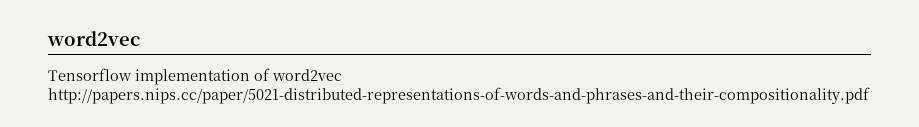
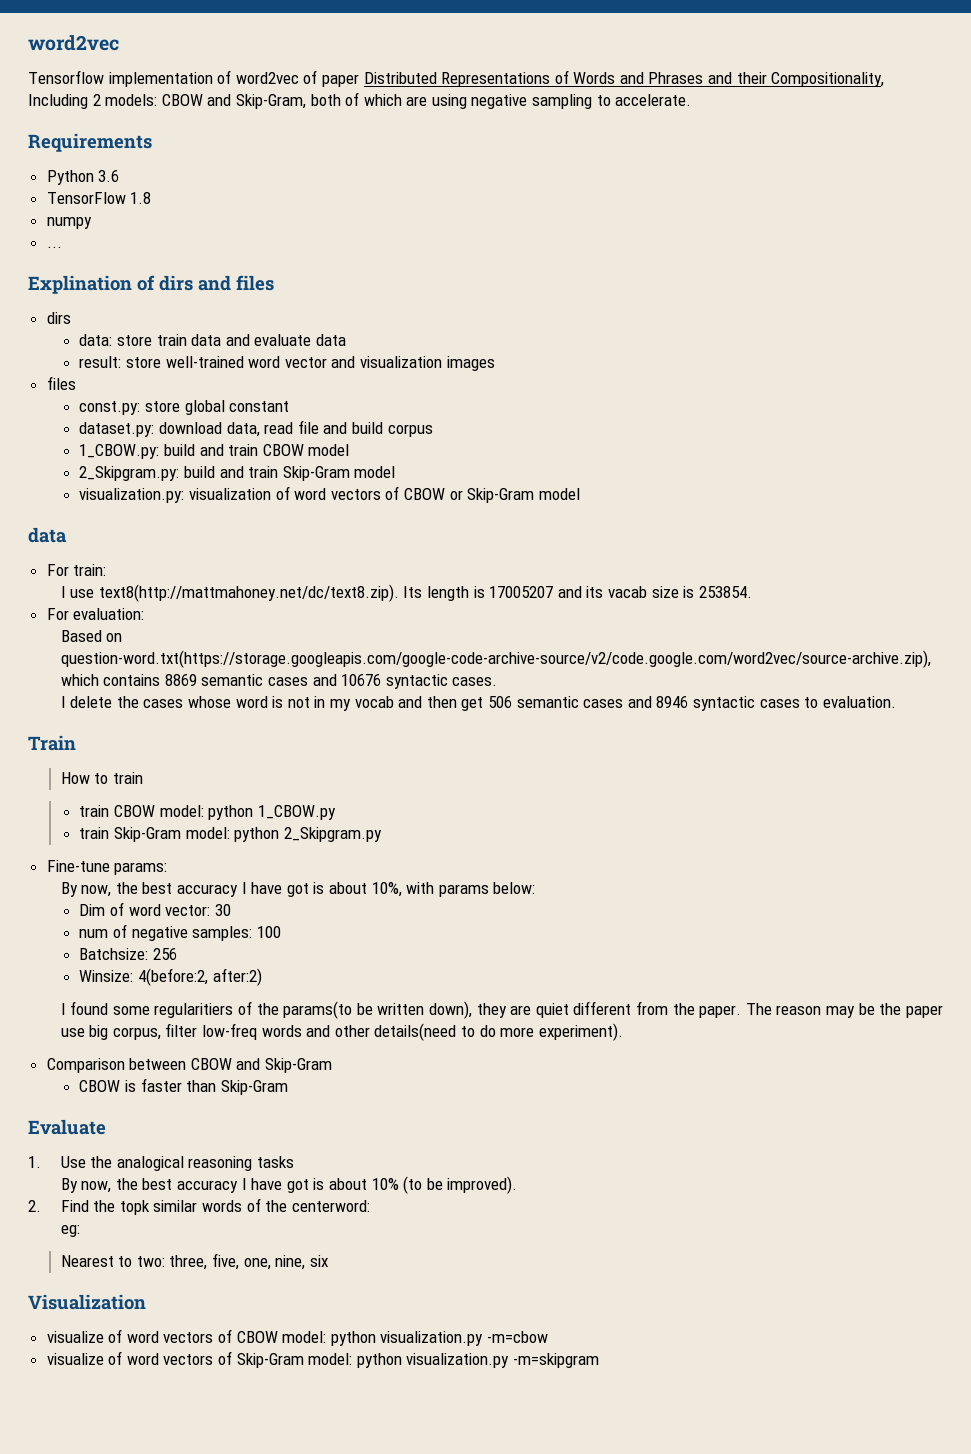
[48,87,870,104] http://papers.nips.cc/paper/5021-distributed-representations-of-words-and-phrases-and-their-compositionality.pdf -> [303,70,885,87] [28,92,692,109] [28,133,152,152] [46,170,120,185] [46,192,152,204] [46,217,92,229] [46,246,62,248] [28,275,274,294] [46,312,71,324] [79,334,346,346] [79,356,495,371] [46,376,76,390] [79,400,290,415] [79,420,433,437] [79,444,350,459] [79,466,396,481] [79,486,580,503] [28,527,67,543] [46,564,107,576] [60,584,752,602] [46,608,145,620] [60,630,123,642] [60,650,931,668] [60,674,498,689] [60,696,896,711] [28,735,76,751] [60,772,143,784] [79,805,336,820] [79,827,382,842] [46,860,168,875] [60,882,536,897] [79,902,231,916] [79,924,281,941] [79,948,178,960] [79,968,262,986] [60,1001,943,1019] [60,1023,623,1041] [46,1058,333,1073] [79,1078,288,1095] [28,1119,106,1135] [28,1156,295,1171] [60,1176,518,1194] [28,1198,370,1215] [60,1225,80,1237] [60,1253,328,1270] [28,1294,146,1310] [46,1329,549,1346] [46,1351,600,1368] of paper Distributed Representations of Words and Phrases and their Compositionality, Including 2 models: CBOW and Skip-Gram, both of which are using negative sampling to accelerate. // Requirements // Python 3.6 // TensorFlow 1.8 // numpy // ... // Explination of dirs and files // dirs // data: store train data and evaluate data // result: store well-trained word vector and visualization images // files // const.py: store global constant // dataset.py: download data, read file and build corpus // 1_CBOW.py: build and train CBOW model // 2_Skipgram.py: build and train Skip-Gram model // visualization.py: visualization of word vectors of CBOW or Skip-Gram model // data // For train: // I use text8(http://mattmahoney.net/dc/text8.zip). Its length is 17005207 and its vacab size is 253854. // For evaluation: // Based on question-word.txt(https://storage.googleapis.com/google-code-archive-source/v2/code.google.com/word2vec/source-archive.zip), which contains 8869 semantic cases and 10676 syntactic cases. // I delete the cases whose word is not in my vocab and then get 506 semantic cases and 8946 syntactic cases to evaluation. // Train // How to train // train CBOW model: python 1_CBOW.py // train Skip-Gram model: python 2_Skipgram.py // Fine-tune params: // By now, the best accuracy I have got is about 10%, with params below: // Dim of word vector: 30 // num of negative samples: 100 // Batchsize: 256 // Winsize: 4(before:2, after:2) // I found some regularitiers of the params(to be written down), they are quiet different from the paper. The reason may be the paper use big corpus, filter low-freq words and other details(need to do more experiment). // Comparison between CBOW and Skip-Gram // CBOW is faster than Skip-Gram // Evaluate // 1. Use the analogical reasoning tasks // By now, the best accuracy I have got is about 10% (to be improved). // 2. Find the topk similar words of the centerword: // eg: // Nearest to two: three, five, one, nine, six // Visualization // visualize of word vectors of CBOW model: python visualization.py -m=cbow // visualize of word vectors of Skip-Gram model: python visualization.py -m=skipgram

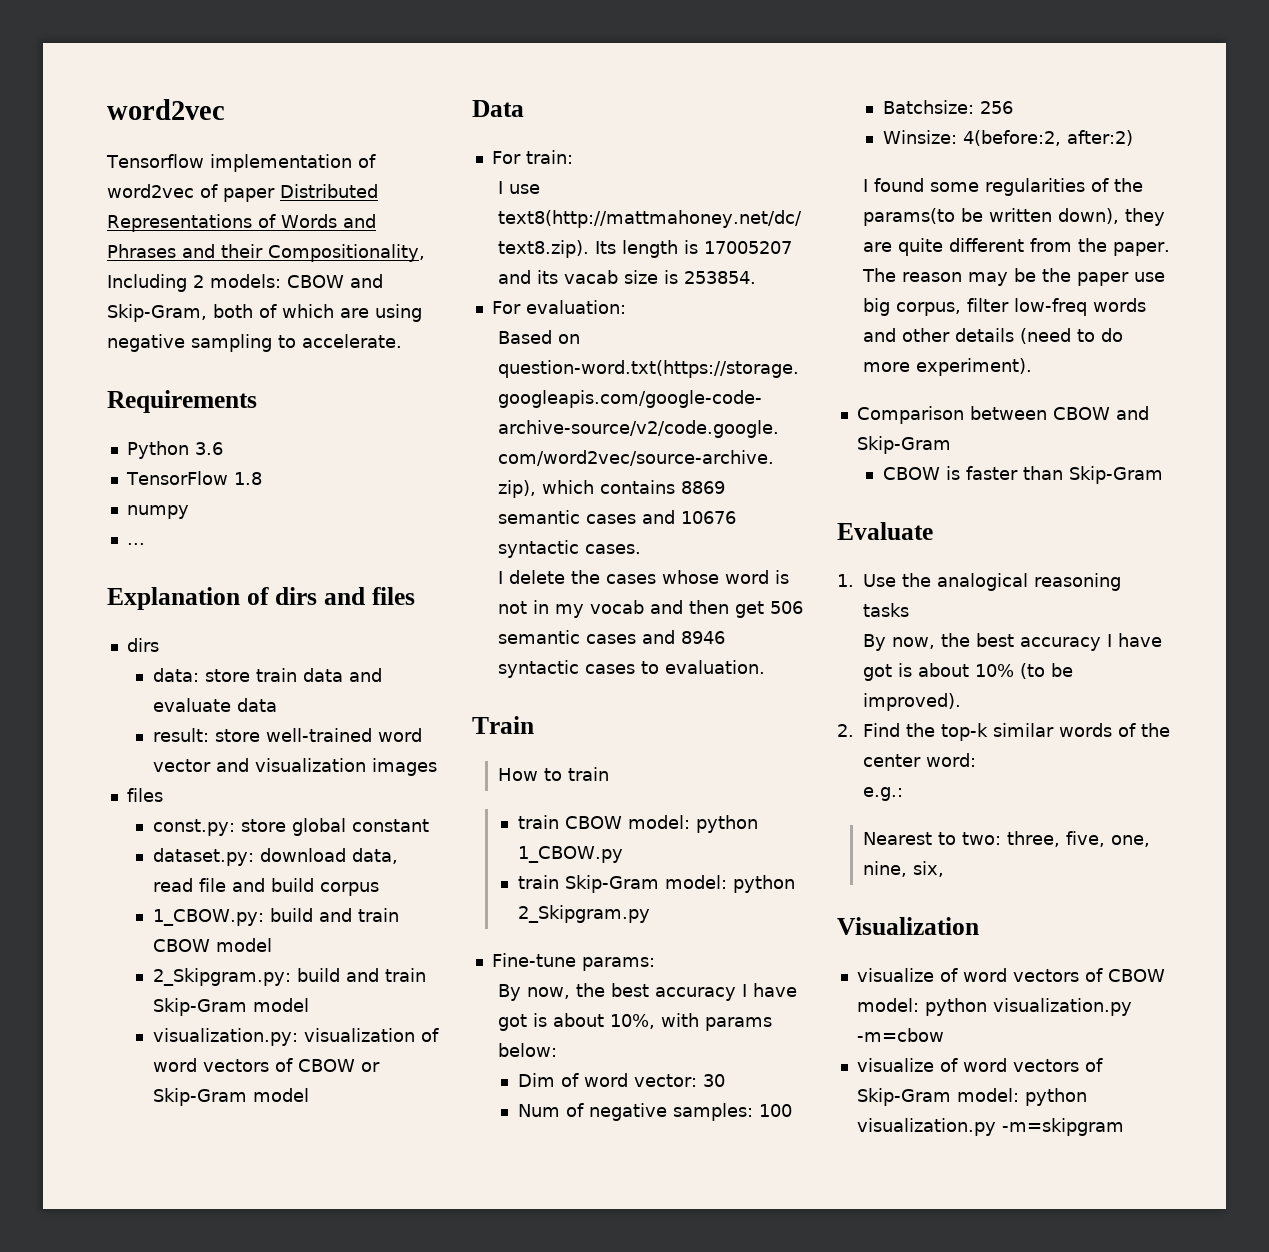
[28,275,132,294] Explination -> [107,587,240,610] Explanation
[28,527,67,543] data -> [472,100,524,117] Data
[79,929,109,938] num -> [517,1104,560,1117] Num
[154,1003,234,1018] regularitiers -> [984,178,1085,196] regularities
[535,1003,569,1018] quiet -> [897,238,943,256] quite
[374,1023,457,1041] details(need -> [954,328,1071,344] details (need
[119,1200,150,1215] topk -> [940,723,988,741] top-k
[291,1200,370,1212] [60,1225,80,1237] centerword: // eg: -> [863,753,976,767] [862,787,903,801] center word: // e.g.:
[309,1255,328,1267] six -> [912,861,944,877] six,

